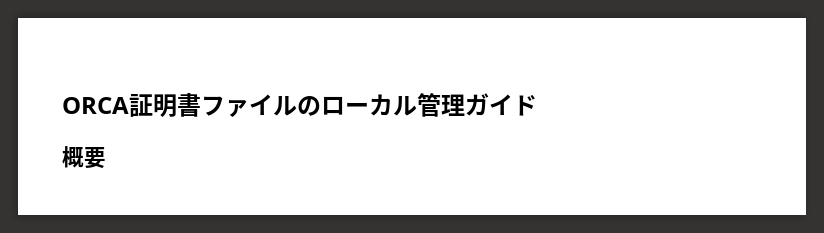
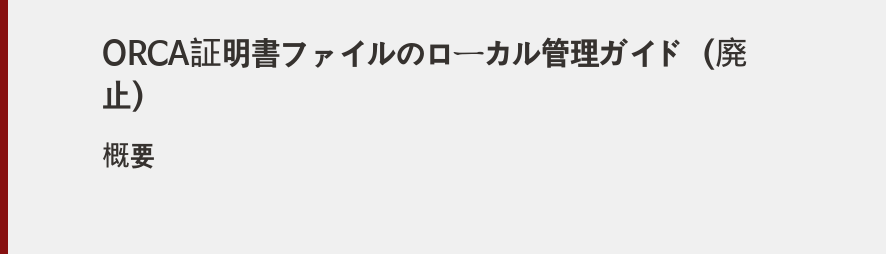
(537, 105) none -> [685,37,748,70] [102,80,160,112] （廃止）

